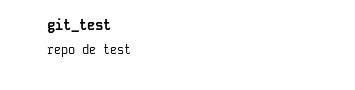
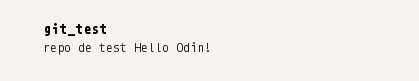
(131, 49) none -> [134,42,211,52] Hello Odin!

